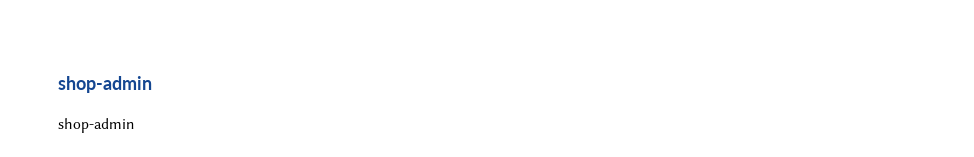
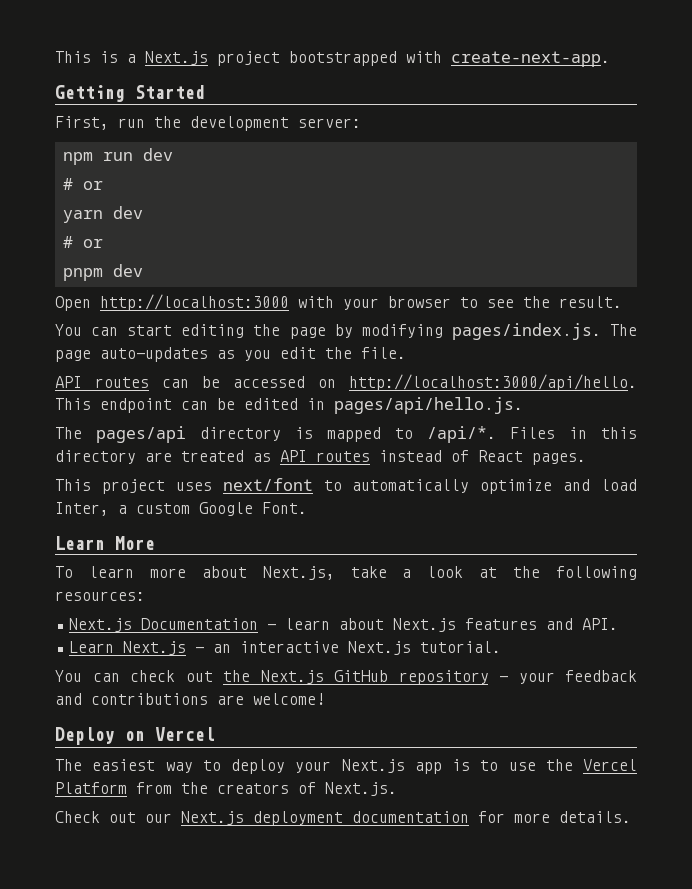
[58,76,152,93] [58,118,134,133] shop-admin // shop-admin -> [55,51,610,67] [55,85,205,102] [55,116,361,131] [62,148,173,165] [62,178,103,190] [62,206,143,223] [62,236,103,248] [62,264,143,281] [55,294,622,311] [55,323,637,340] [55,347,406,362] [55,374,637,391] [55,397,523,414] [55,426,637,443] [55,450,586,465] [55,478,637,494] [55,502,307,516] [55,536,155,550] [55,566,637,580] [55,591,145,601] [69,618,619,632] [69,641,502,655] [55,670,637,685] [55,693,325,705] [55,727,215,745] [55,759,637,774] [55,782,397,796] [55,811,631,826] This is a Next.js project bootstrapped with create-next-app. // Getting Started // First, run the development server: // npm run dev // # or // yarn dev // # or // pnpm dev // Open http://localhost:3000 with your browser to see the result. // You can start editing the page by modifying pages/index.js. The page auto-updates as you edit the file. // API routes can be accessed on http://localhost:3000/api/hello. This endpoint can be edited in pages/api/hello.js. // The pages/api directory is mapped to /api/*. Files in this directory are treated as API routes instead of React pages. // This project uses next/font to automatically optimize and load Inter, a custom Google Font. // Learn More // To learn more about Next.js, take a look at the following resources: // Next.js Documentation - learn about Next.js features and API. // Learn Next.js - an interactive Next.js tutorial. // You can check out the Next.js GitHub repository - your feedback and contributions are welcome! // Deploy on Vercel // The easiest way to deploy your Next.js app is to use the Vercel Platform from the creators of Next.js. // Check out our Next.js deployment documentation for more details.

